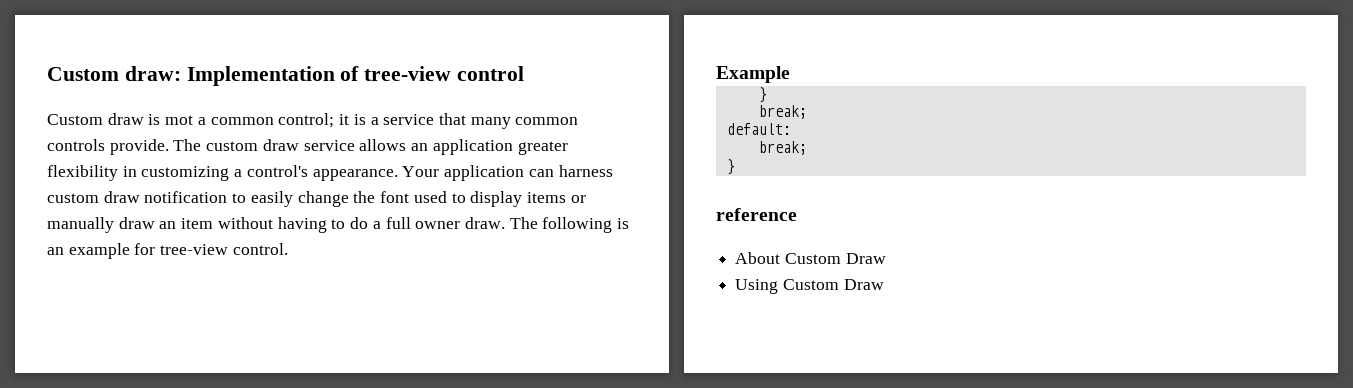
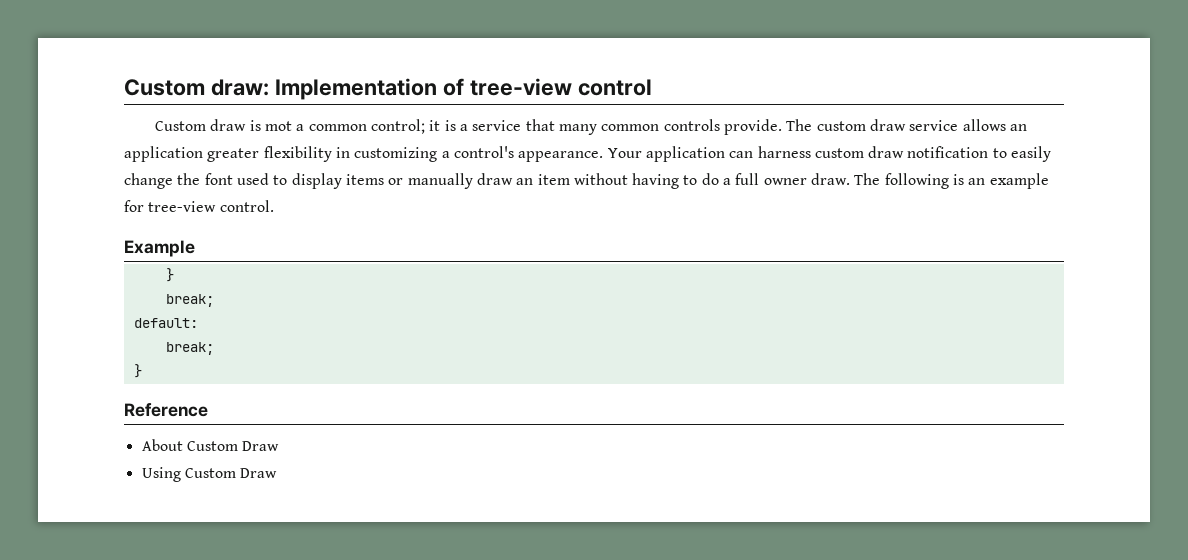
[716,208,797,221] reference -> [124,403,208,417] Reference

